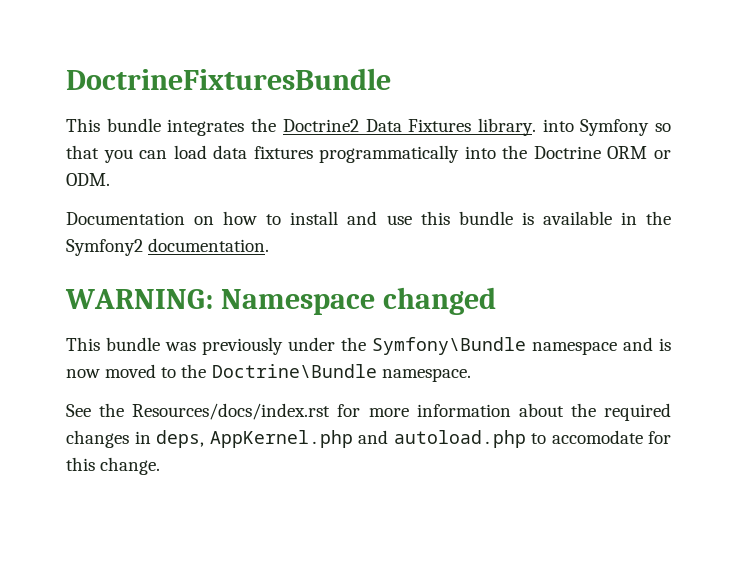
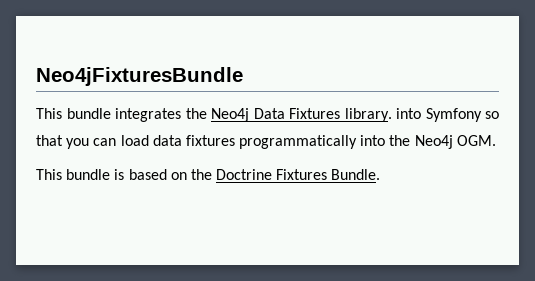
[66,68,391,90] DoctrineFixturesBundle -> [36,67,243,86] Neo4jFixturesBundle
[282,119,359,132] Doctrine2 -> [211,108,249,122] Neo4j
[533,146,671,159] [66,173,110,186] [66,211,671,225] [66,238,270,256] [65,287,496,315] [66,337,671,355] [66,364,471,382] [66,403,671,421] [66,430,671,448] [66,457,161,475] Doctrine ORM or ODM. // Documentation on how to install and use this bundle is available in the Symfony2 documentation. // WARNING: Namespace changed // This bundle was previously under the Symfony\Bundle namespace and is now moved to the Doctrine\Bundle namespace. // See the Resources/docs/index.rst for more information about the required changes in deps, AppKernel.php and autoload.php to accomodate for this change. -> [414,135,496,149] [36,169,381,180] Neo4j OGM. // This bundle is based on the Doctrine Fixtures Bundle.

